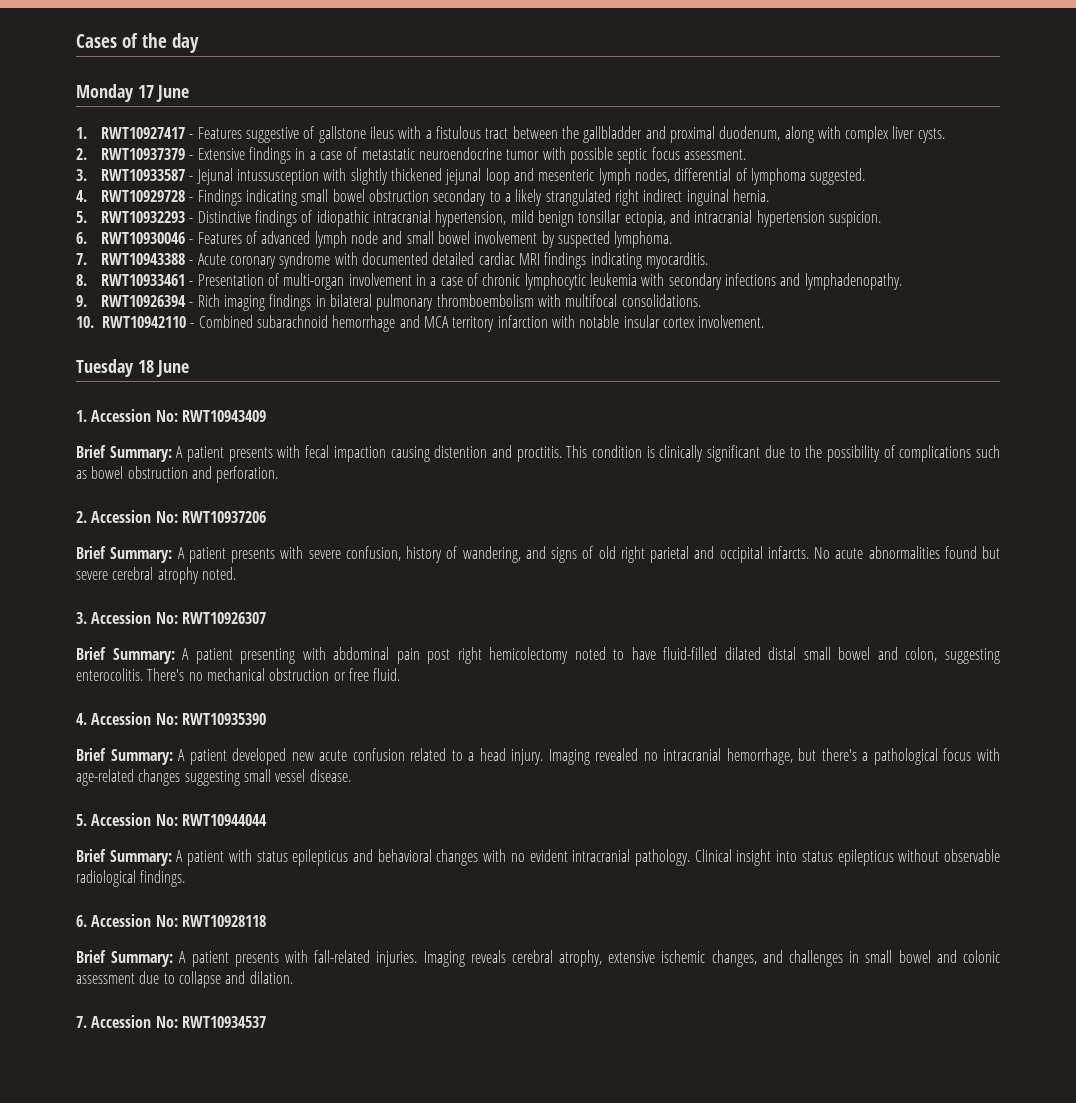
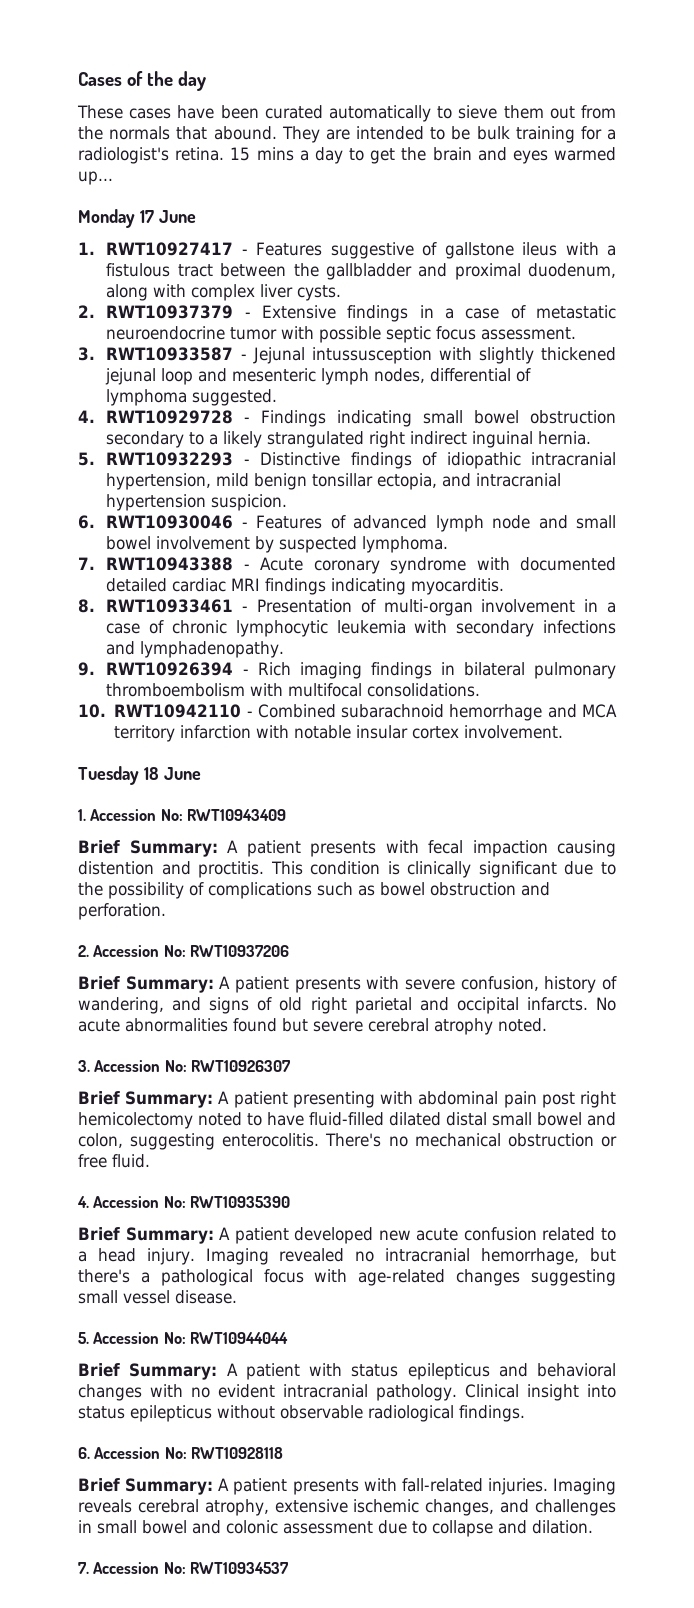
(199, 43) none -> [77,105,616,122] [78,126,617,143] [78,147,617,164] [78,171,113,185] // These cases have been curated automatically to sieve them out from the normals that abound. They are intended to be bulk training for a radiologist's retina. 15 mins a day to get the brain and eyes warmed up...

